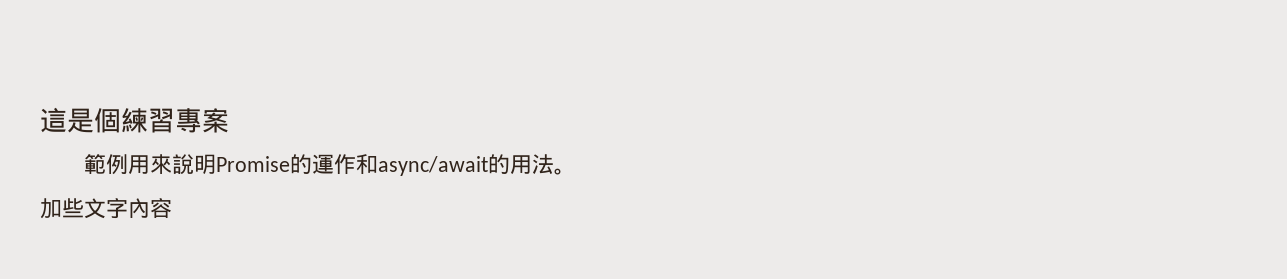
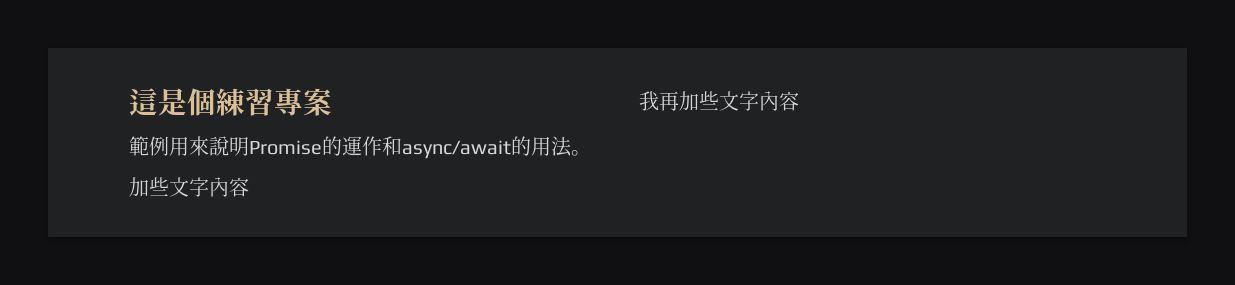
(172, 208) none -> [639,91,799,111] // 我再加些文字內容

